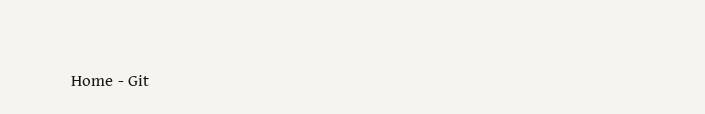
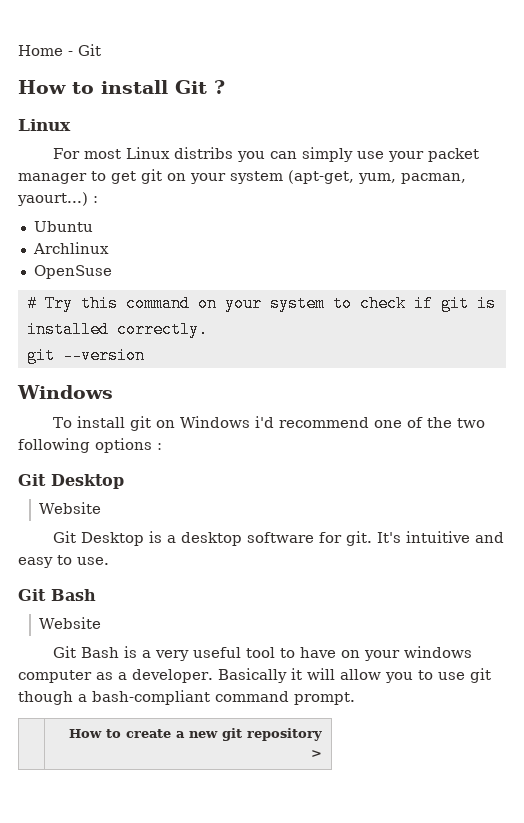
(150, 80) none -> [18,80,225,94] [18,119,71,131] [52,147,479,162] [18,169,466,184] [17,192,98,206] [33,221,93,232] [32,242,109,254] [33,265,112,279] [26,295,496,312] [26,321,208,338] [26,347,145,364] [17,385,113,399] [52,416,485,431] [18,438,162,453] [18,474,124,489] [39,502,102,514] [52,531,504,546] [18,555,109,568] [18,589,96,601] [39,617,102,629] [52,646,472,661] [18,668,491,683] [18,690,355,705] [69,728,323,741] [311,750,323,757] // How to install Git ? // Linux // For most Linux distribs you can simply use your packet manager to get git on your system (apt-get, yum, pacman, yaourt...) : // Ubuntu // Archlinux // OpenSuse // # Try this command on your system to check if git is installed correctly. // git --version // Windows // To install git on Windows i'd recommend one of the two following options : // Git Desktop // Website // Git Desktop is a desktop software for git. It's intuitive and easy to use. // Git Bash // Website // Git Bash is a very useful tool to have on your windows computer as a developer. Basically it will allow you to use git though a bash-compliant command prompt. // | How to create a new git repository >

